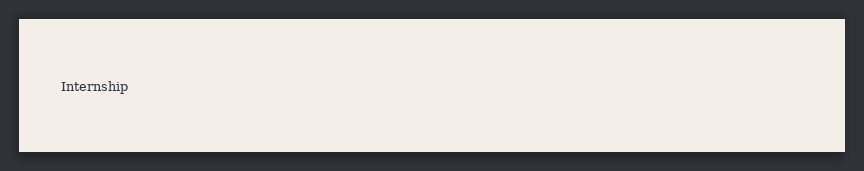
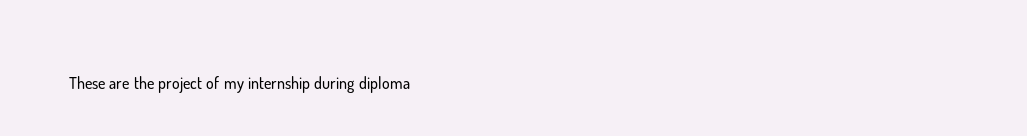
[61,81,128,94] Internship -> [69,76,410,93] These are the project of my internship during diploma

